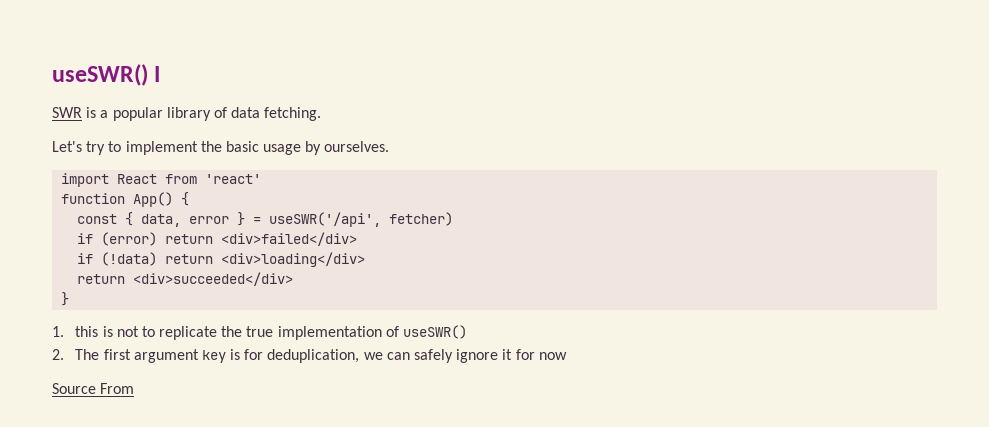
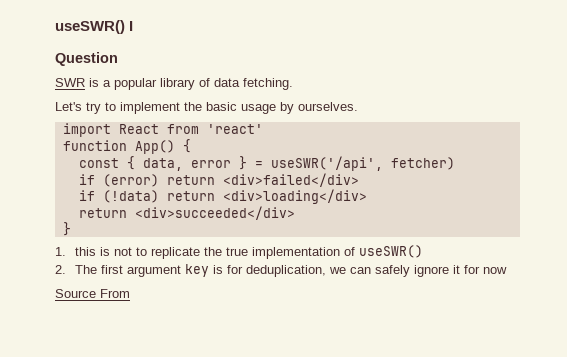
(161, 74) none -> [55,52,118,66] // Question

